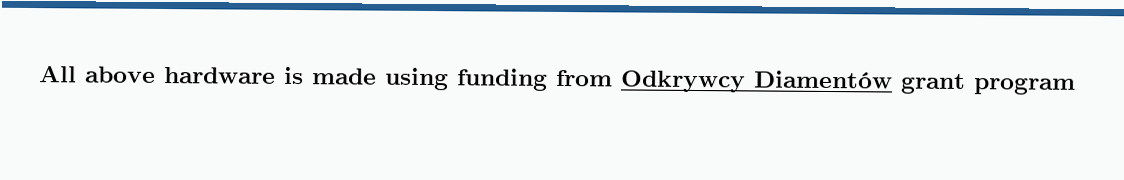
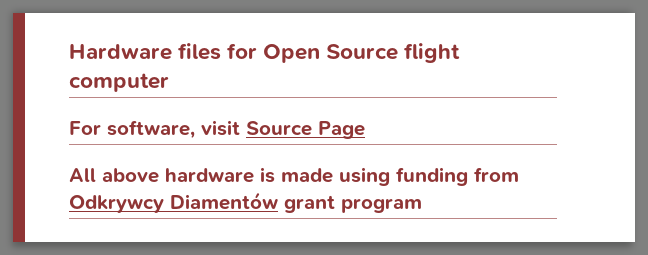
(39, 74) none -> [69,43,461,63] [69,73,169,92] [69,120,365,139] Hardware files for Open Source flight computer // For software, visit Source Page //

